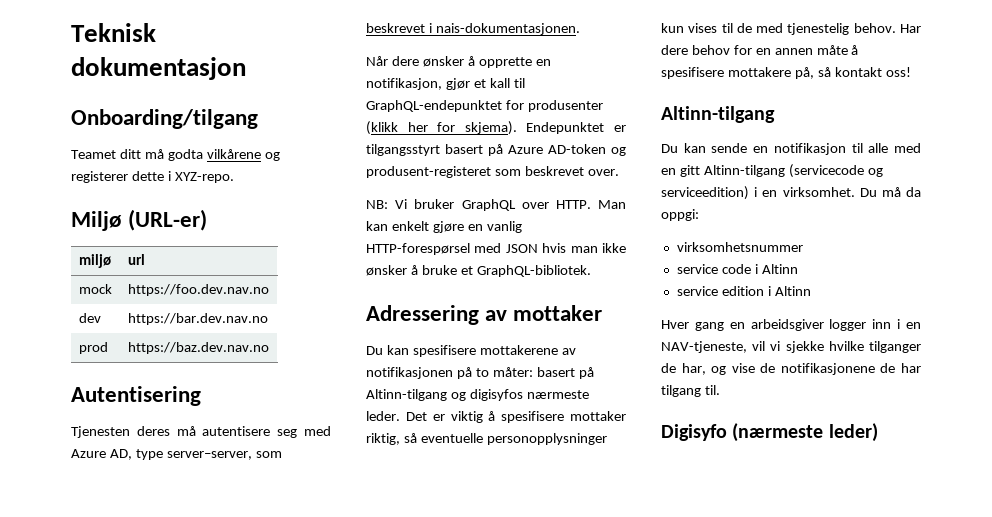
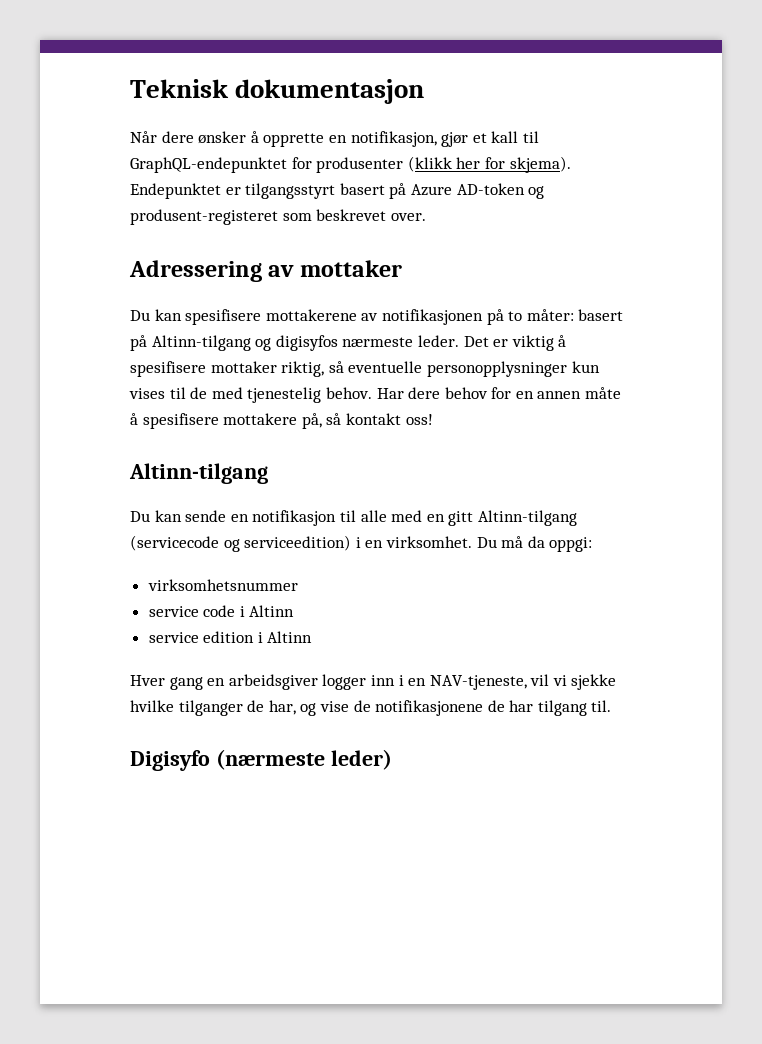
[71,109,258,129] [71,149,280,161] [71,171,234,183] [71,209,208,231] [78,254,111,268] [127,254,145,265] [78,284,112,294] [127,284,269,296] [78,313,101,323] [127,313,268,325] [78,342,108,354] [127,342,269,354] [71,386,201,406] [71,426,331,438] [71,449,282,460] [366,23,580,35] // Onboarding/tilgang // Teamet ditt må godta vilkårene og registerer dette i XYZ-repo. // Miljø (URL-er) // miljø | url // mock | https://foo.dev.nav.no // dev | https://bar.dev.nav.no // prod | https://baz.dev.nav.no // Autentisering // Tjenesten deres må autentisere seg med Azure AD, type server–server, som beskrevet i nais-dokumentasjonen. -> (425, 91) none
[366,199,626,211] [366,221,522,233] [366,243,626,255] [366,265,591,277] // NB: Vi bruker GraphQL over HTTP. Man kan enkelt gjøre en vanlig HTTP-forespørsel med JSON hvis man ikke ønsker å bruke et GraphQL-bibliotek. -> (426, 217) none

